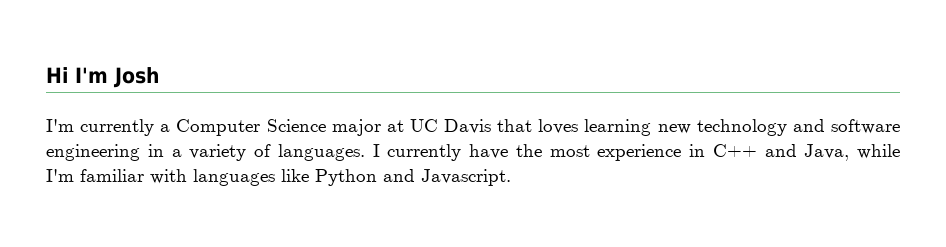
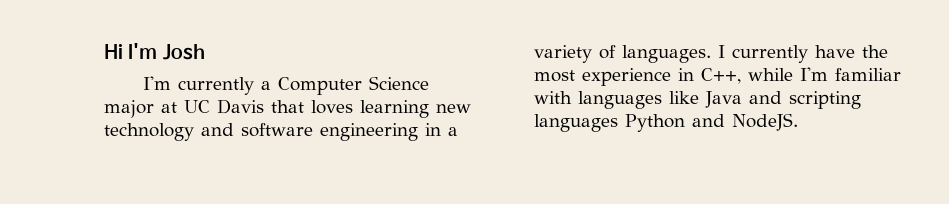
[712,144,850,161] C++ and Java, -> [701,68,741,84] C++,
(309, 175) none -> [705,91,861,109] [534,114,618,132] Java and scripting languages
[421,169,511,186] Javascript. -> [732,113,798,131] NodeJS.

